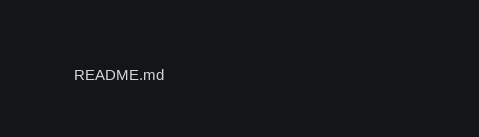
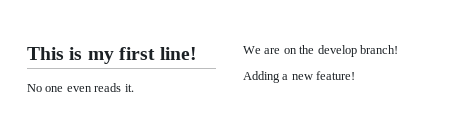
[74,69,164,80] README.md -> [27,47,198,64] [27,83,134,92] [243,45,398,57] [243,71,356,83] This is my first line! // No one even reads it. // We are on the develop branch! // Adding a new feature!

